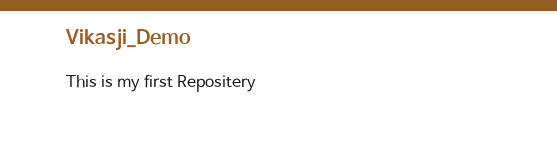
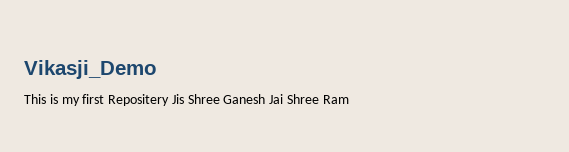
(256, 83) none -> [171,94,349,104] Jis Shree Ganesh Jai Shree Ram

